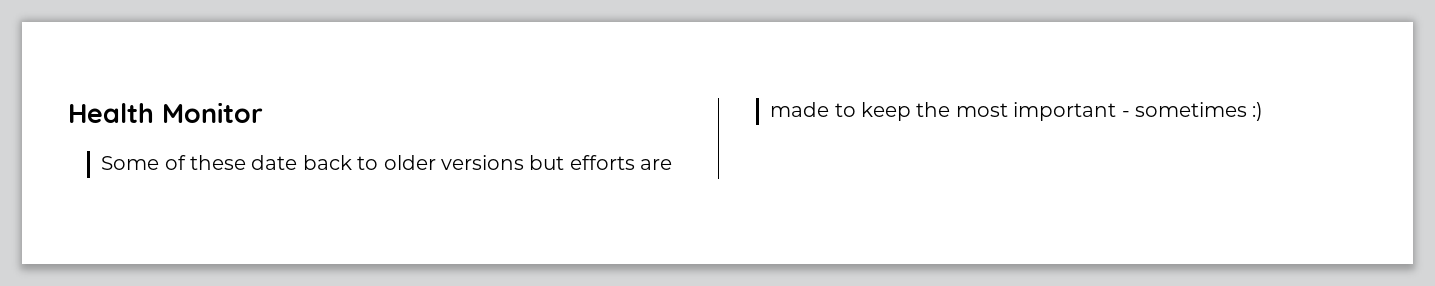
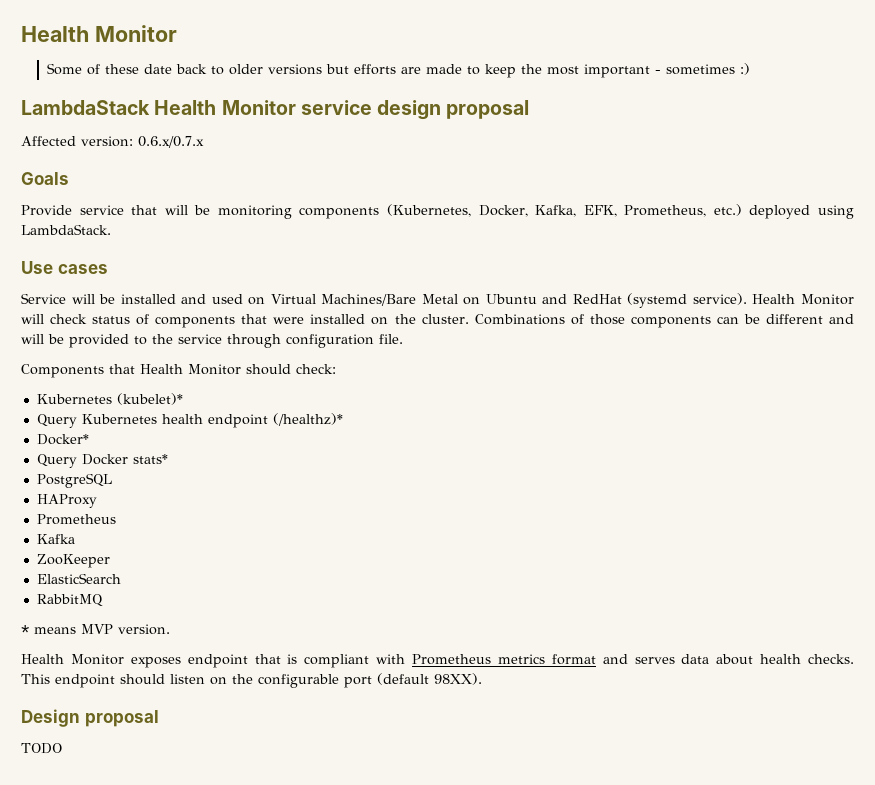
(1264, 111) none -> [21,100,530,120] [21,136,204,148] [21,172,69,185] [21,204,854,219] [21,224,111,235] [21,261,108,274] [21,293,854,308] [21,314,854,328] [21,334,403,348] [21,364,336,378] [36,393,183,405] [36,413,343,428] [36,434,89,445] [36,454,168,468] [36,473,112,488] [36,494,97,508] [36,514,116,525] [36,534,75,544] [36,554,110,568] [36,573,121,584] [36,594,103,607] [21,624,170,635] [21,654,854,668] [21,673,482,688] [21,709,159,727] [21,743,62,754] // LambdaStack Health Monitor service design proposal // Affected version: 0.6.x/0.7.x // Goals // Provide service that will be monitoring components (Kubernetes, Docker, Kafka, EFK, Prometheus, etc.) deployed using LambdaStack. // Use cases // Service will be installed and used on Virtual Machines/Bare Metal on Ubuntu and RedHat (systemd service). Health Monitor will check status of components that were installed on the cluster. Combinations of those components can be different and will be provided to the service through configuration file. // Components that Health Monitor should check: // Kubernetes (kubelet)* // Query Kubernetes health endpoint (/healthz)* // Docker* // Query Docker stats* // PostgreSQL // HAProxy // Prometheus // Kafka // ZooKeeper // ElasticSearch // RabbitMQ // * means MVP version. // Health Monitor exposes endpoint that is compliant with Prometheus metrics format and serves data about health checks. This endpoint should listen on the configurable port (default 98XX). // Design proposal // TODO

